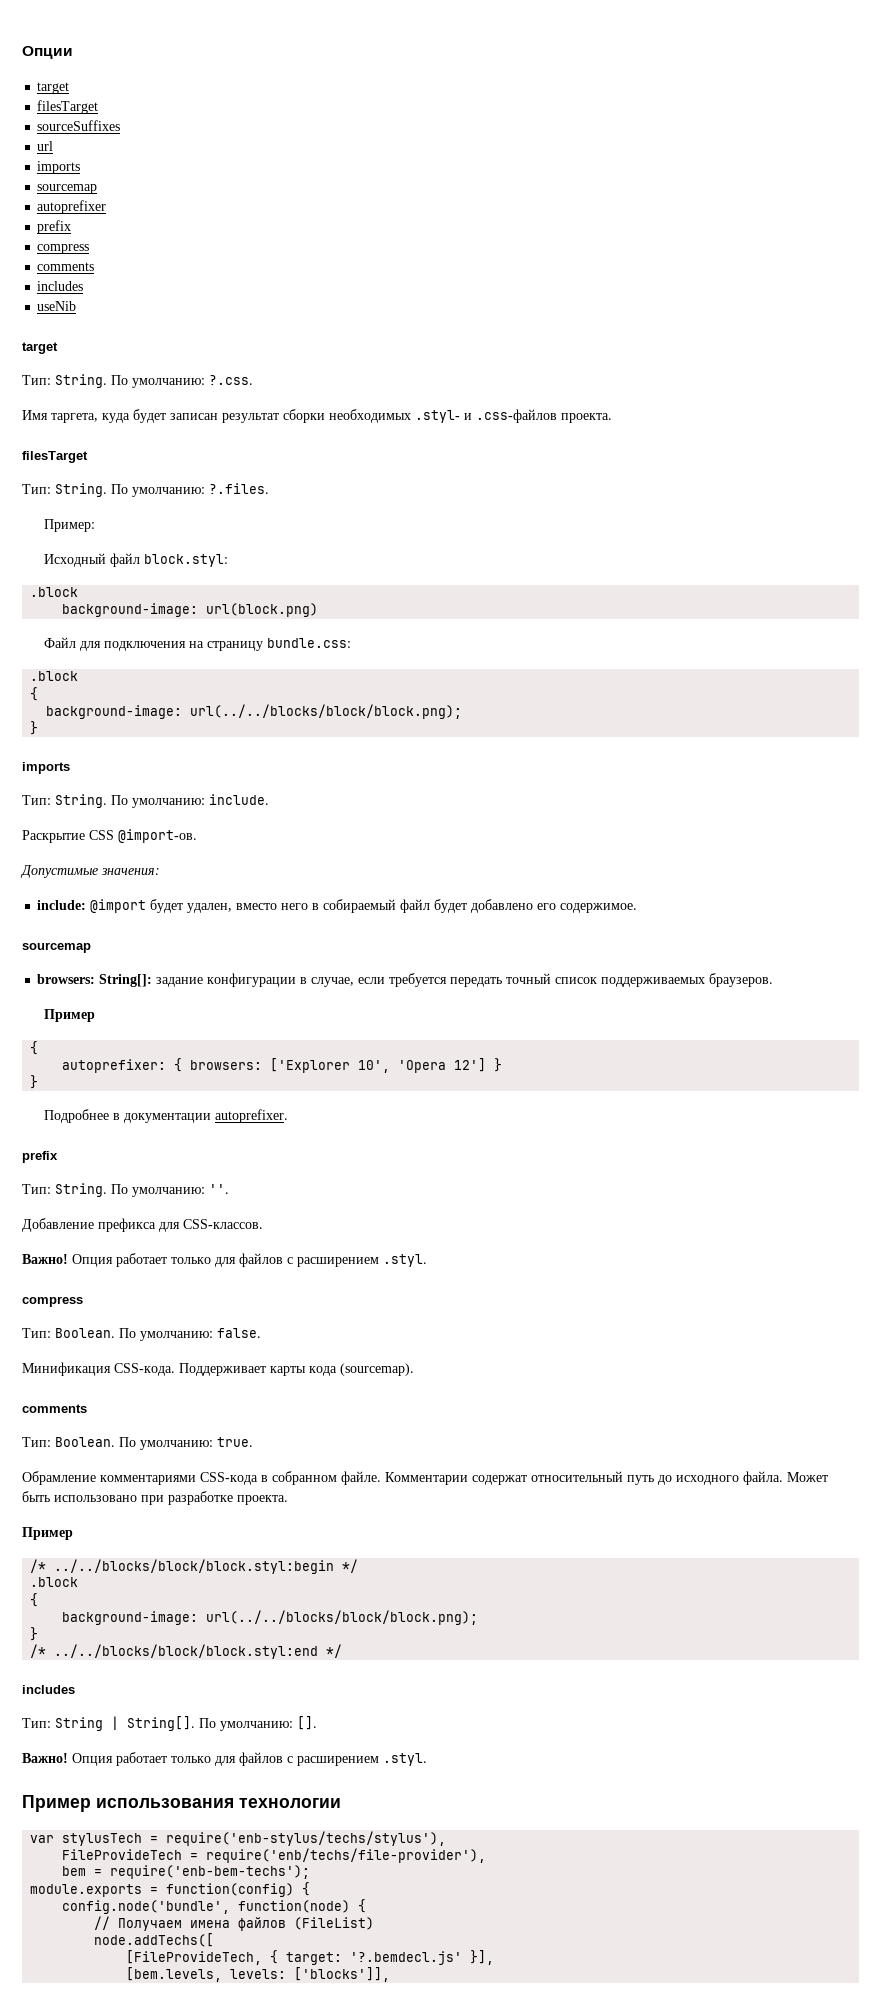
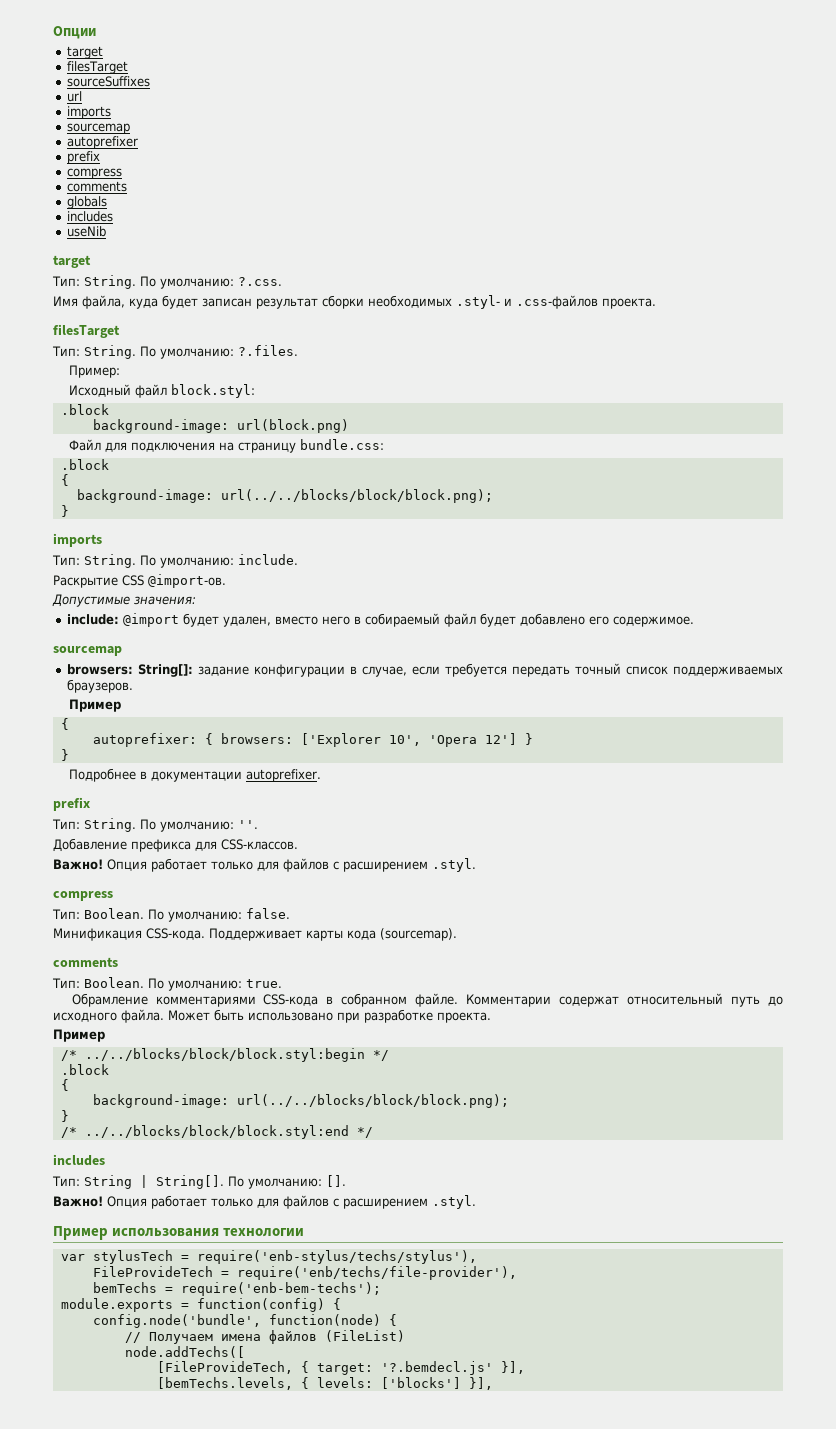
(95, 266) none -> [66,196,107,209] // globals
[51,413,98,423] таргета, -> [82,295,125,309] файла,
[62,1866,87,1876] bem -> [92,1282,157,1293] bemTechs
[126,1967,391,1982] [bem.levels, levels: ['blocks']], -> [156,1377,493,1390] [bemTechs.levels, { levels: ['blocks'] }],

